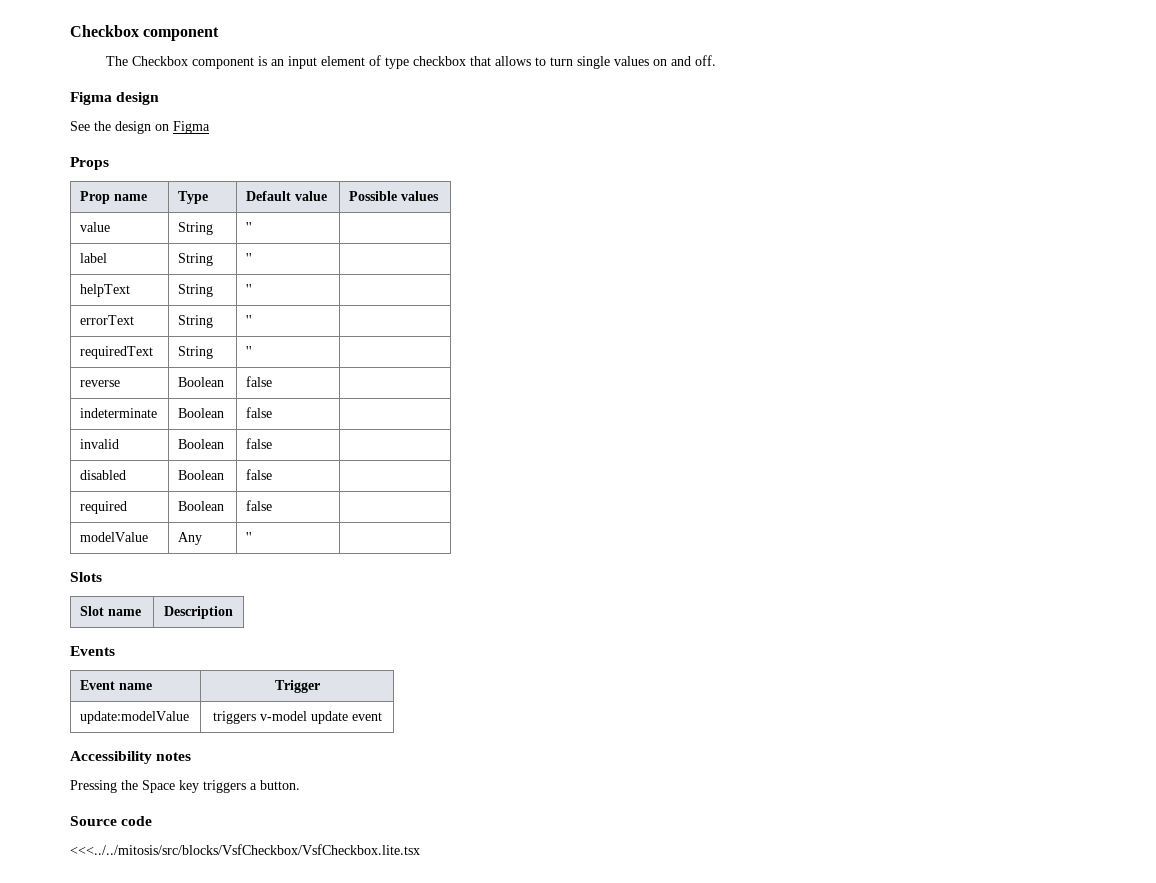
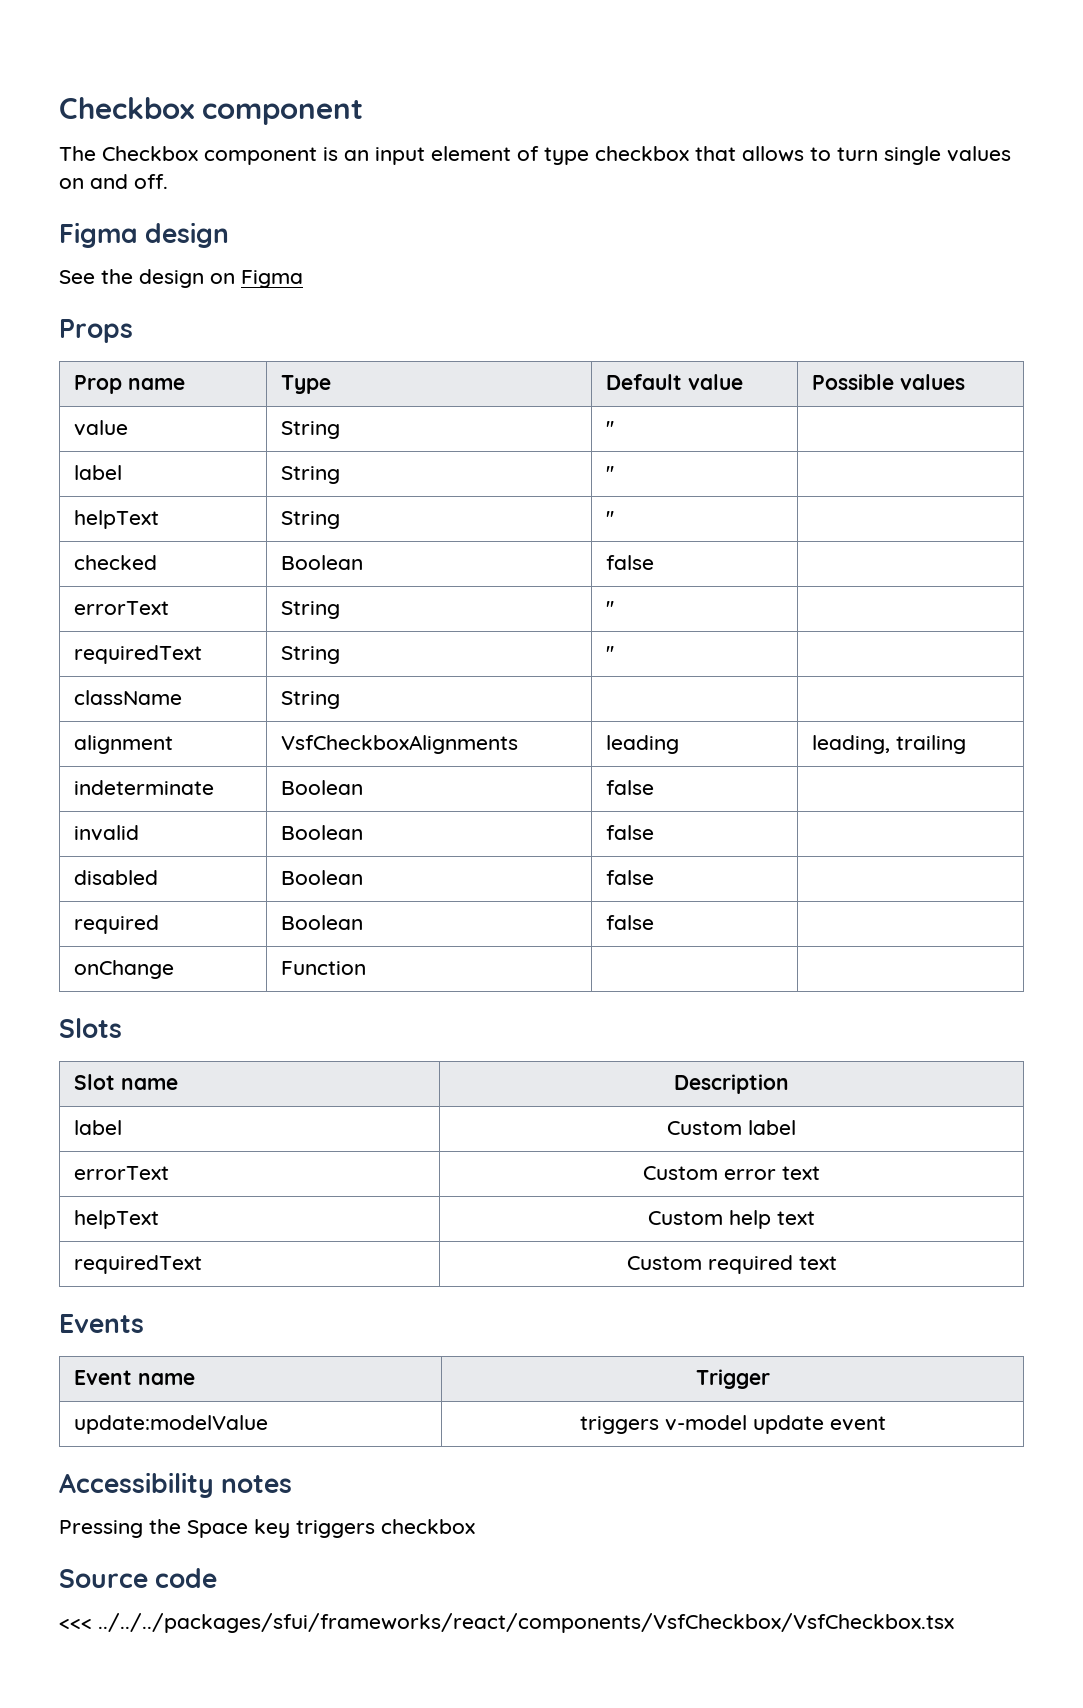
(253, 289) none -> [73,555,157,570] [280,555,363,570] [605,555,654,570] // checked | Boolean | false |
[80,380,121,387] [178,377,225,387] [246,376,273,387] reverse | Boolean | false | -> [73,690,182,705] [280,691,340,709] [73,735,173,754] [280,735,518,754] [605,735,679,754] [811,735,966,754] className | String | | // alignment | VsfCheckboxAlignments | leading | leading, trailing
[80,532,149,542] [178,532,203,545] [246,532,253,542] modelValue | Any | '' -> [73,960,174,979] [280,961,366,975] onChange | Function |
(233, 612) none -> [73,1120,122,1135] [667,1120,796,1135] [73,1166,169,1180] [643,1166,820,1180] [73,1210,159,1229] [648,1210,815,1229] [73,1255,202,1274] [626,1255,837,1274] // label | Custom label // errorText | Custom error text // helpText | Custom help text // requiredText | Custom required text
[250,780,300,790] a button. -> [381,1519,475,1534] checkbox
[70,844,420,855] <<<../../mitosis/src/blocks/VsfCheckbox/VsfCheckbox.lite.tsx -> [59,1613,954,1633] <<< ../../../packages/sfui/frameworks/react/components/VsfCheckbox/VsfCheckbox.tsx

